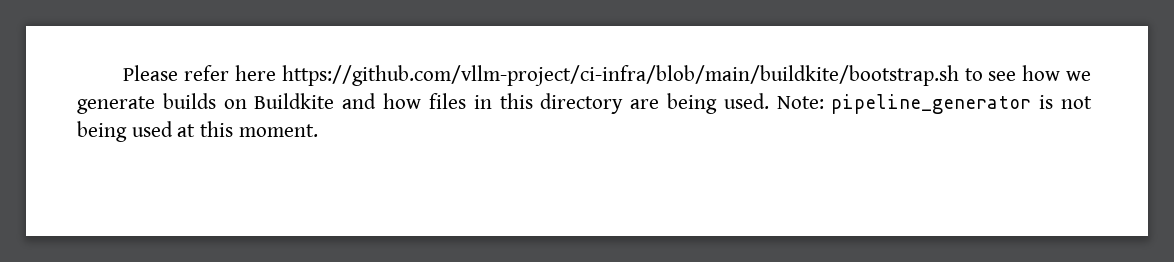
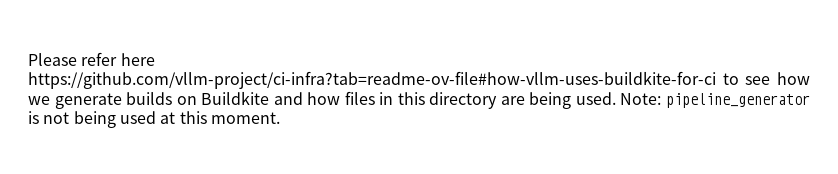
[281,65,959,86] https://github.com/vllm-project/ci-infra/blob/main/buildkite/bootstrap.sh -> [28,71,716,89] https://github.com/vllm-project/ci-infra?tab=readme-ov-file#how-vllm-uses-buildkite-for-ci

